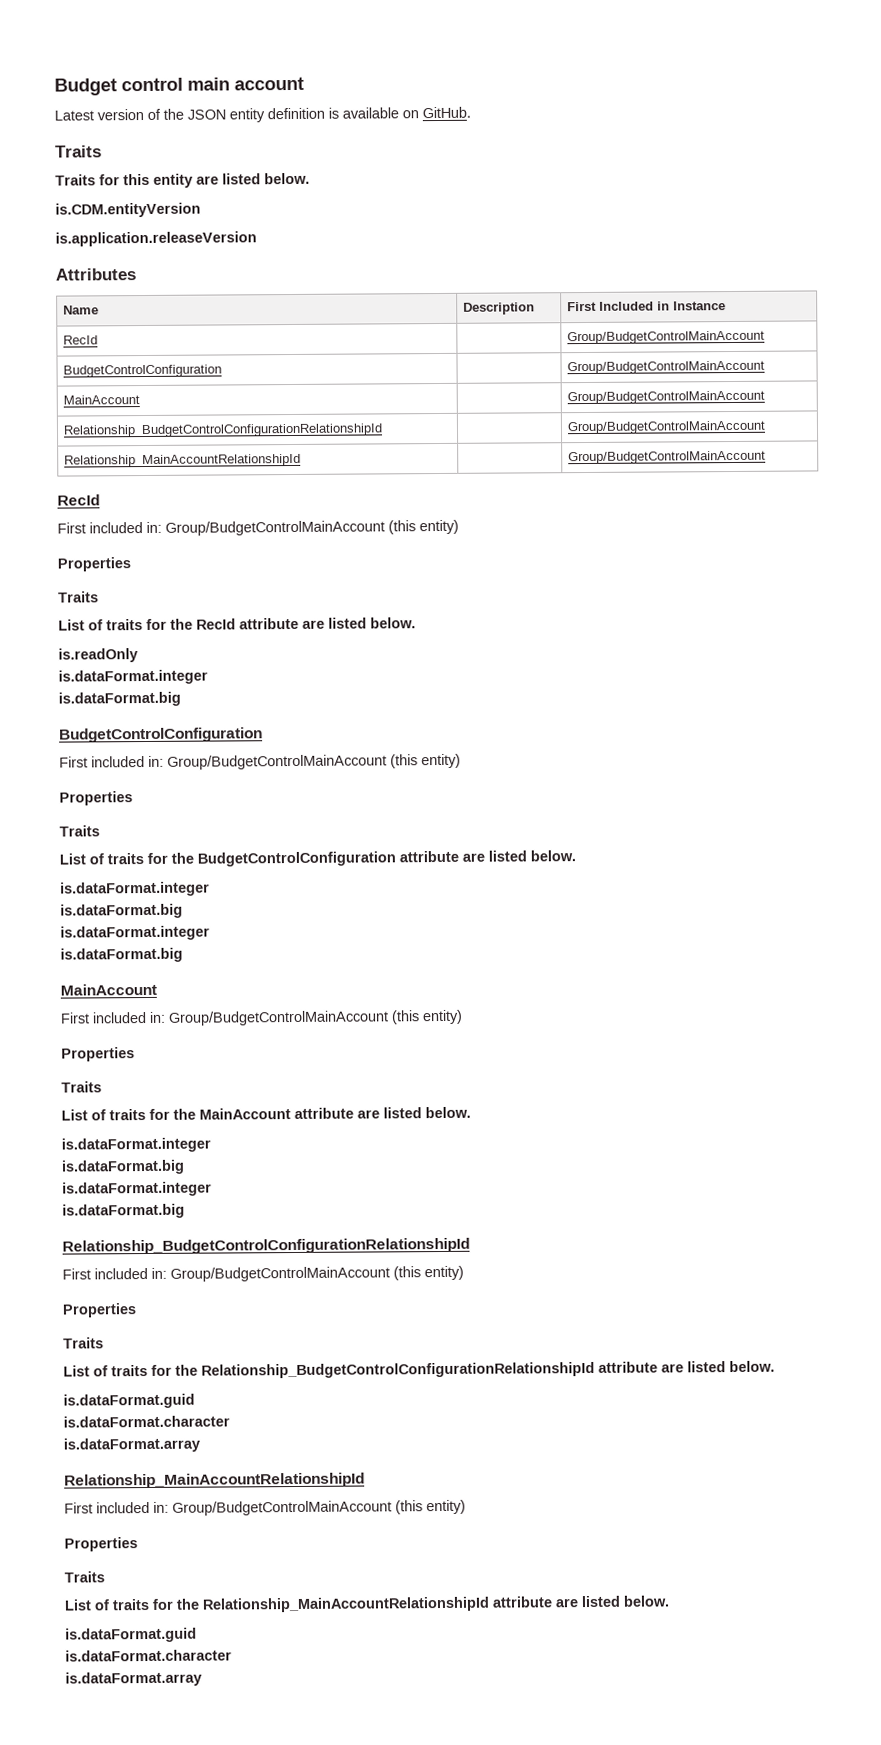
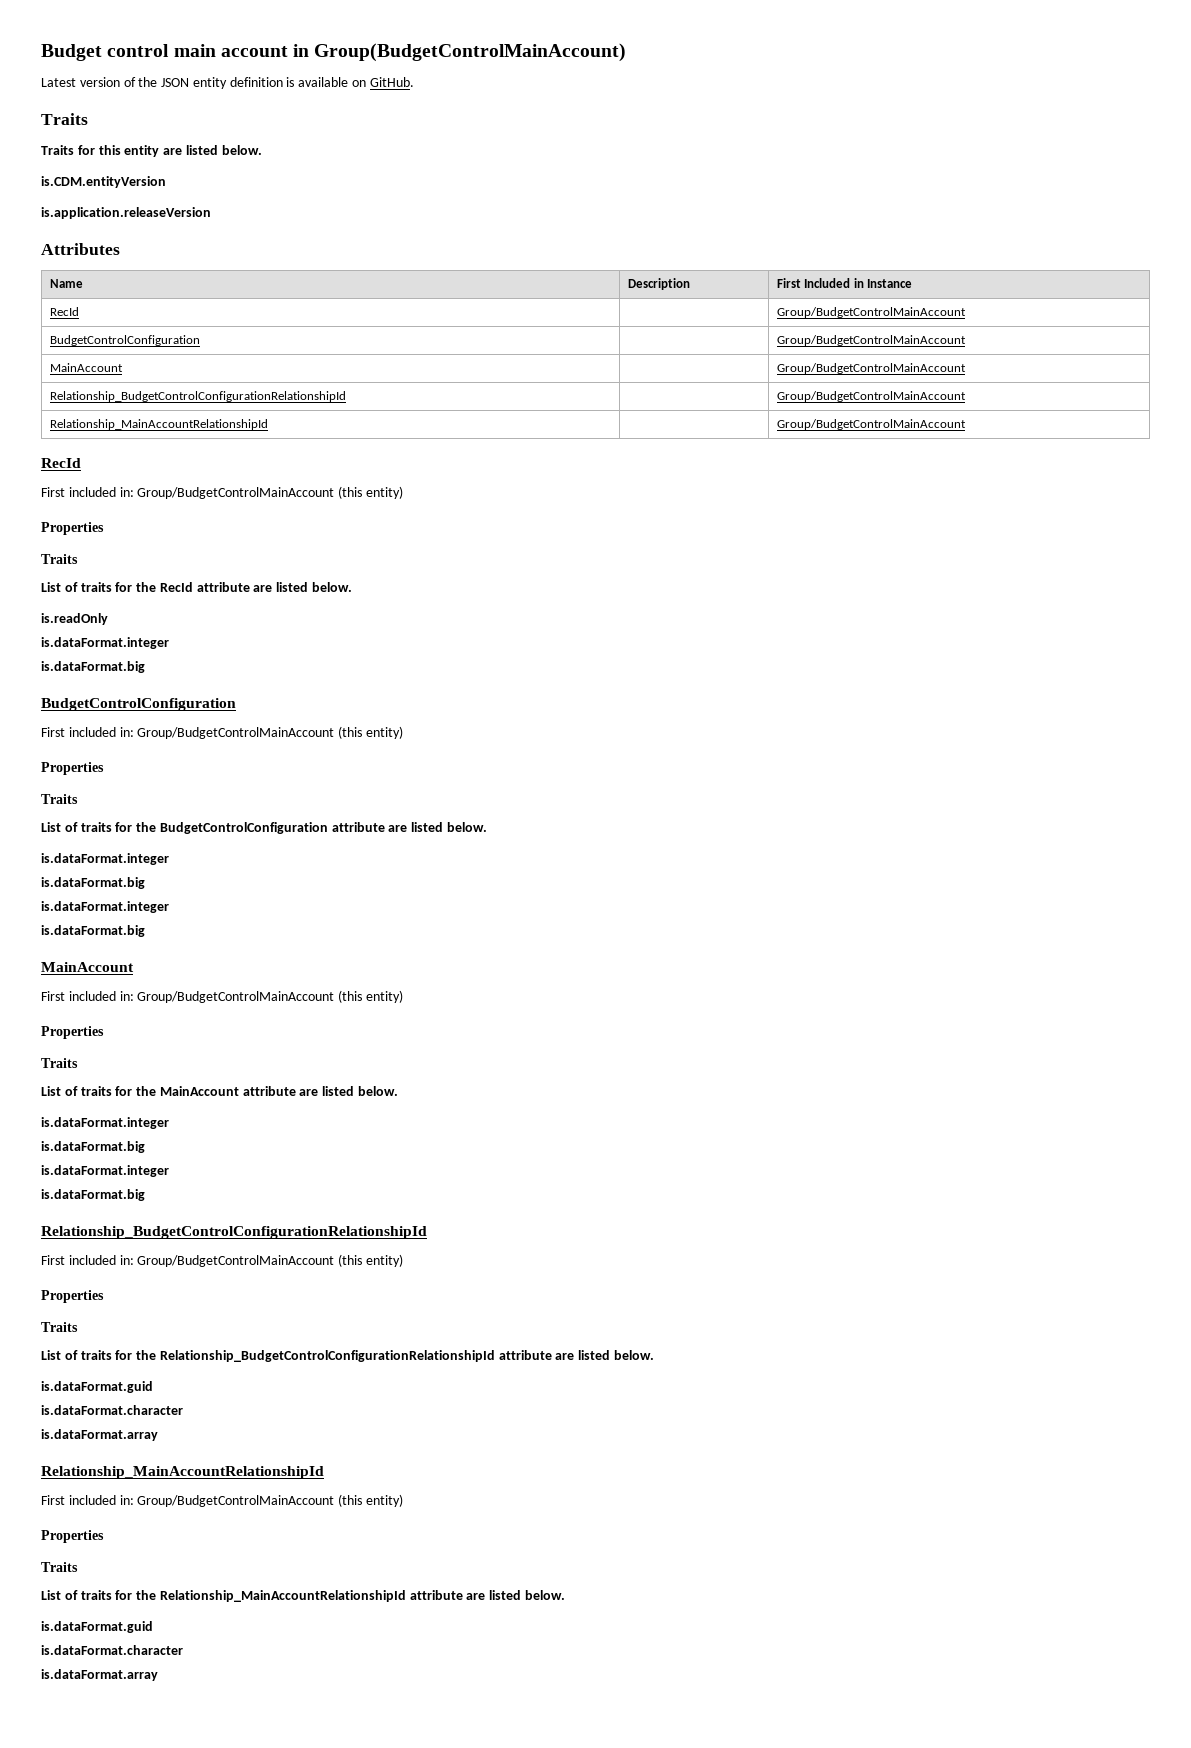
(304, 83) none -> [293,43,627,62] in Group(BudgetControlMainAccount)

